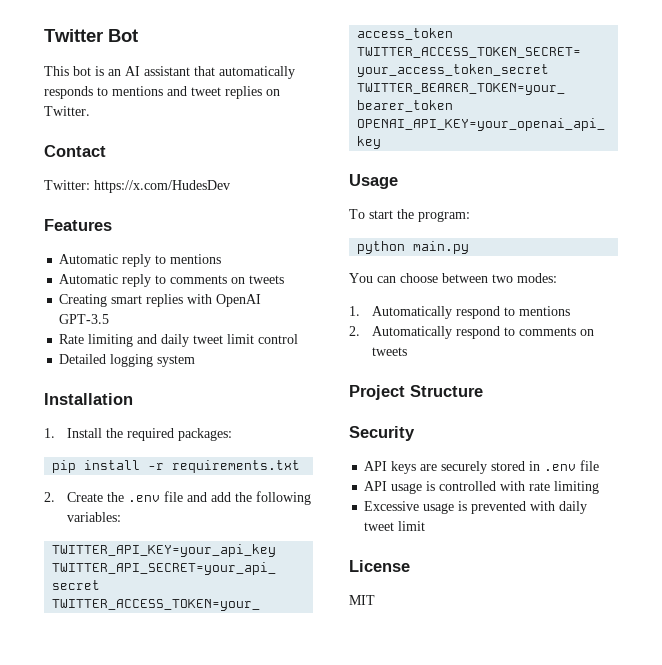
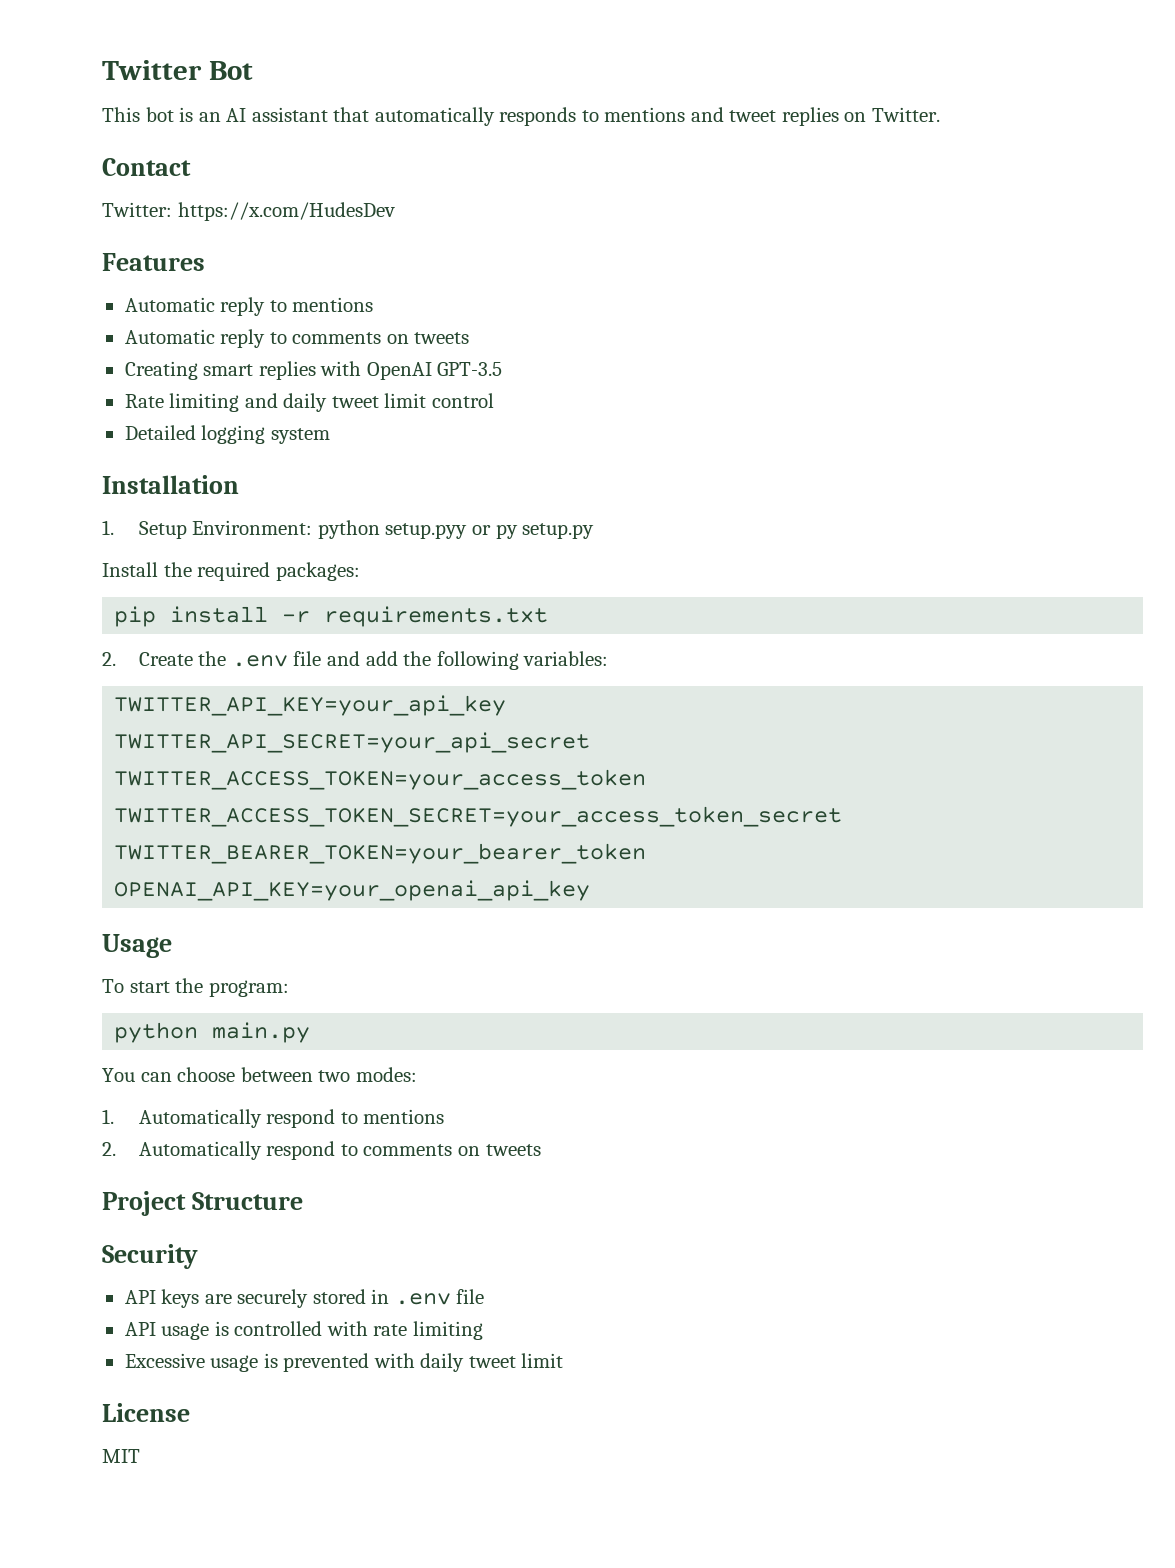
(55, 433) none -> [138,520,595,539] Setup Environment: python setup.pyy or py setup.py //

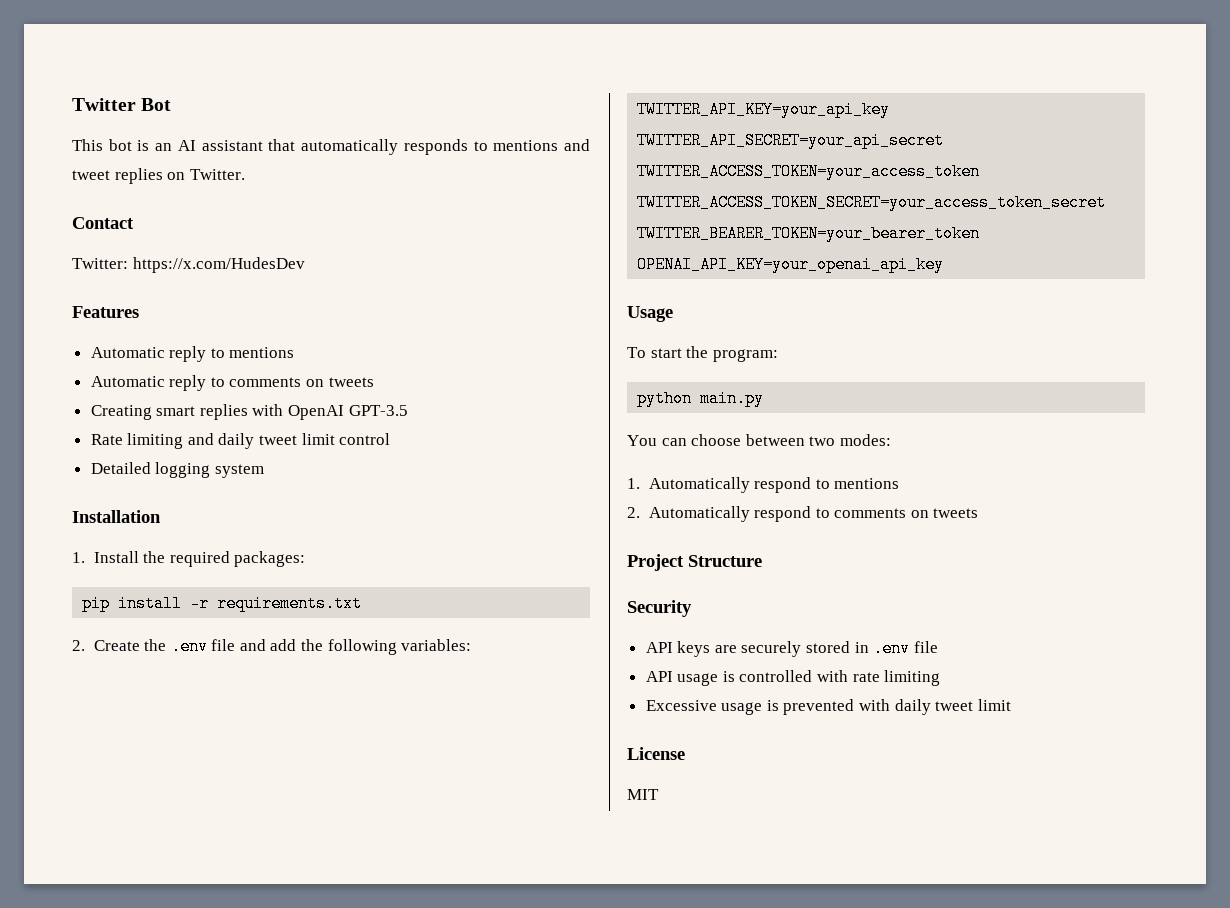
[138,520,595,539] Setup Environment: python setup.pyy or py setup.py // -> (85, 557) none

